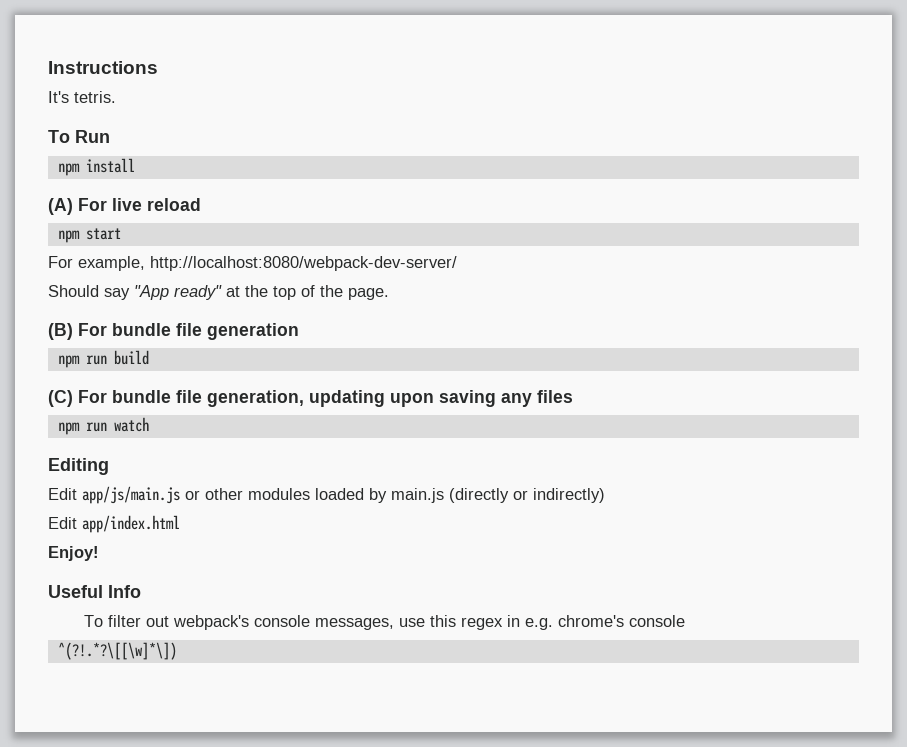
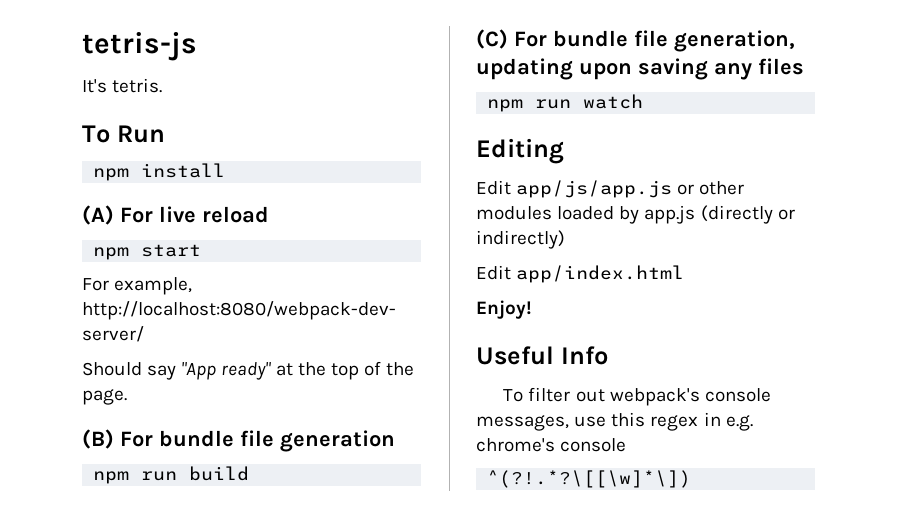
[48,61,158,74] Instructions -> [82,32,197,61] tetris-js
[82,486,180,504] app/js/main.js -> [516,180,673,198] app/js/app.js
[391,488,444,503] main.js -> [644,205,696,224] app.js

